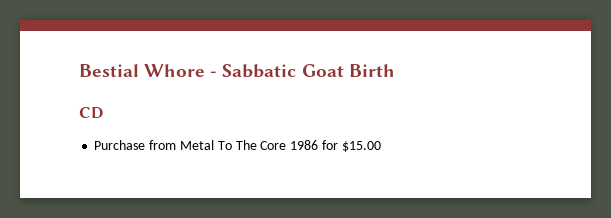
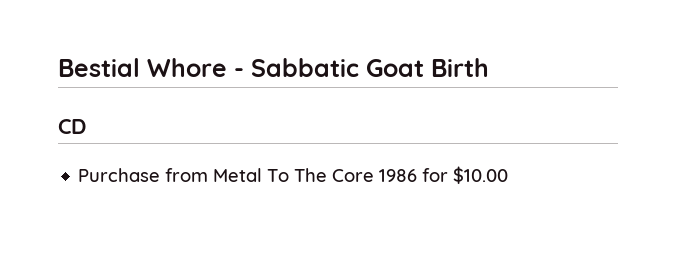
[341,141,381,152] $15.00 -> [453,166,509,184] $10.00

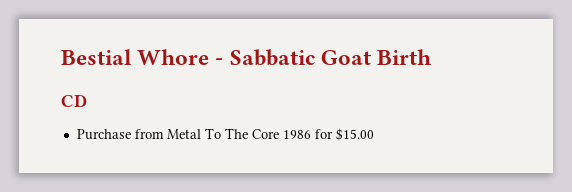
[453,166,509,184] $10.00 -> [335,128,374,141] $15.00

